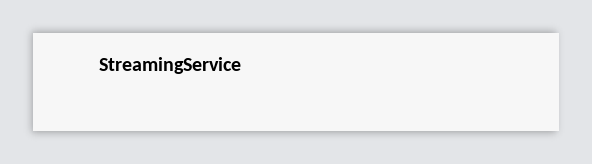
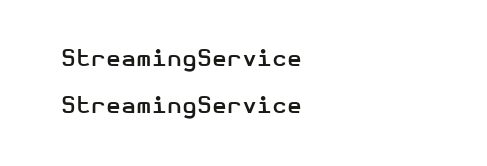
[99,57,241,74] StreamingService -> [61,49,302,72] [61,96,302,119] StreamingService // StreamingService

